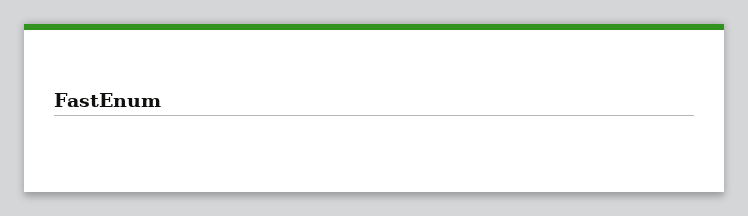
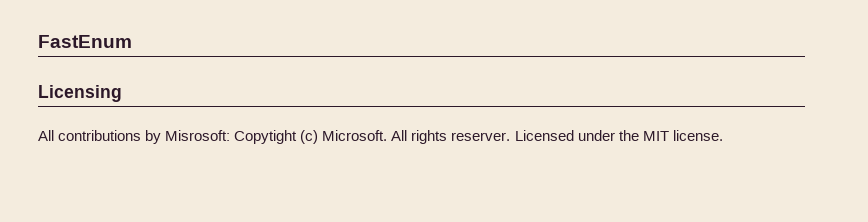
(161, 100) none -> [38,85,122,102] [38,130,723,144] // Licensing // All contributions by Misrosoft: Copytight (c) Microsoft. All rights reserver. Licensed under the MIT license.

